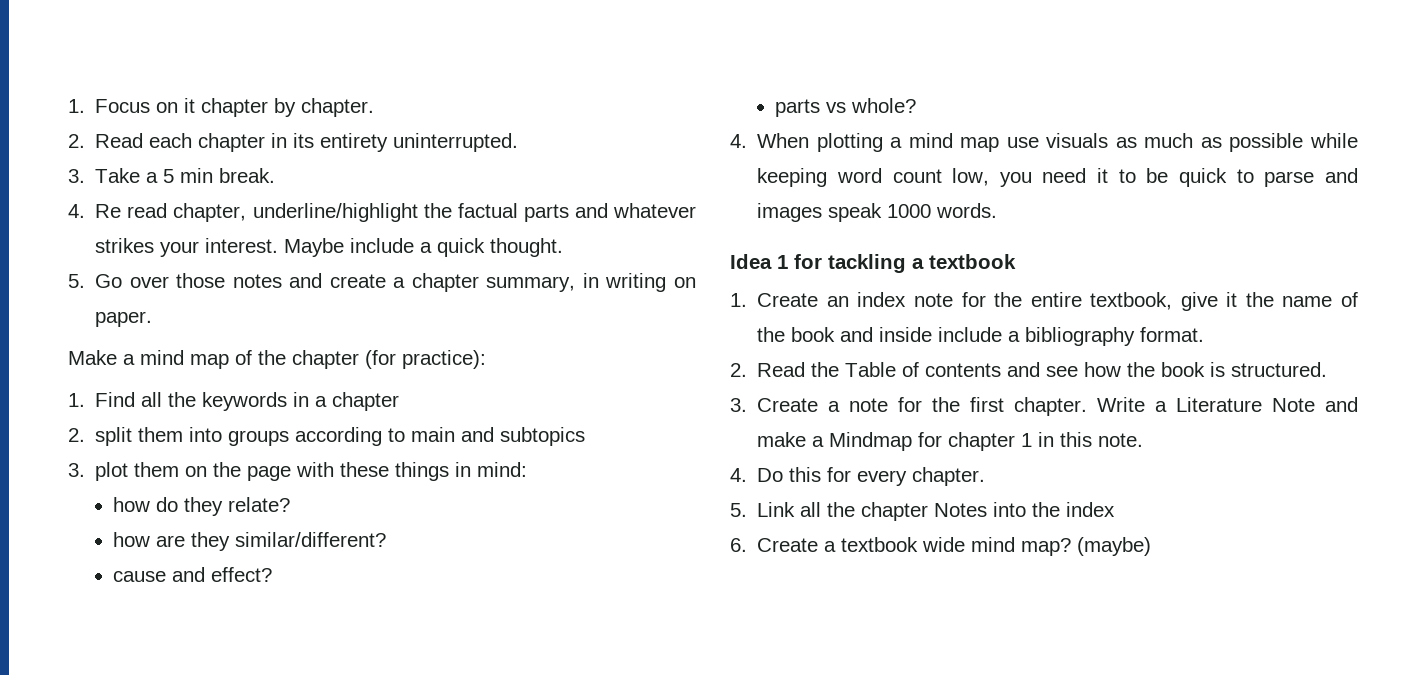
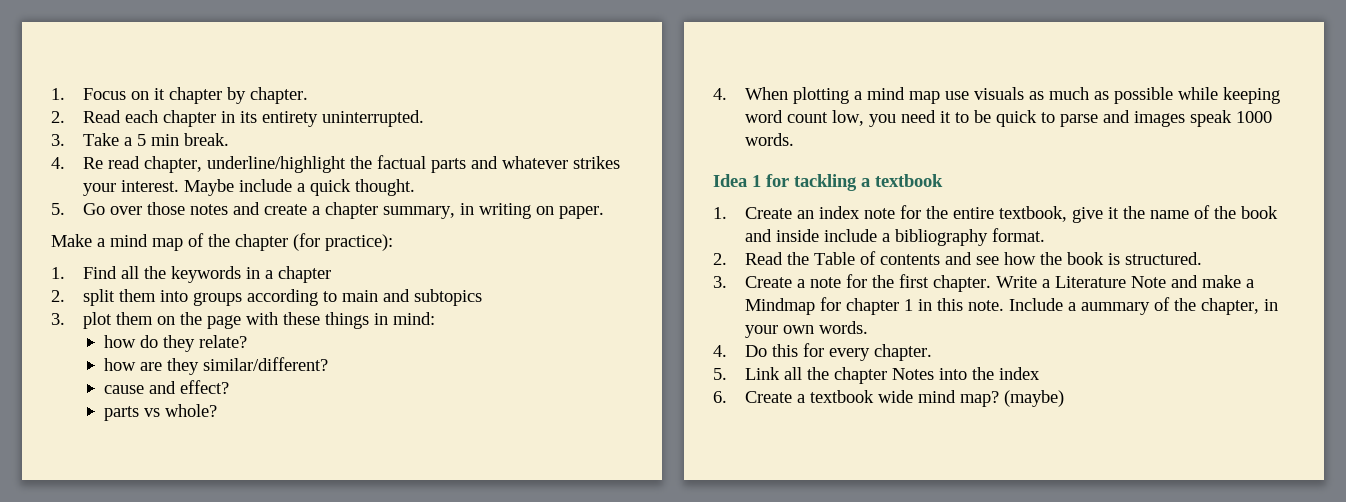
(1144, 440) none -> [1009,297,1279,315] [745,321,869,338] Include a aummary of the chapter, in your own words.

